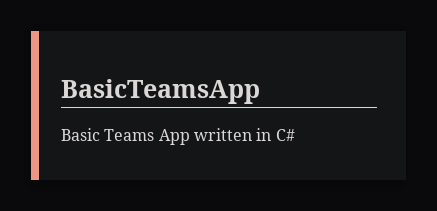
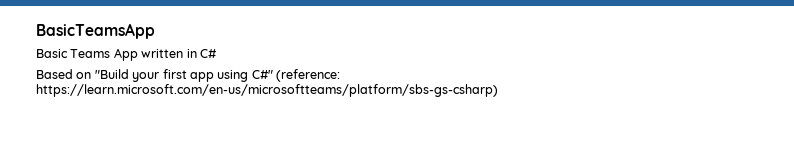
(295, 135) none -> [36,69,340,82] [36,84,498,97] // Based on "Build your first app using C#" (reference: https://learn.microsoft.com/en-us/microsoftteams/platform/sbs-gs-csharp)

